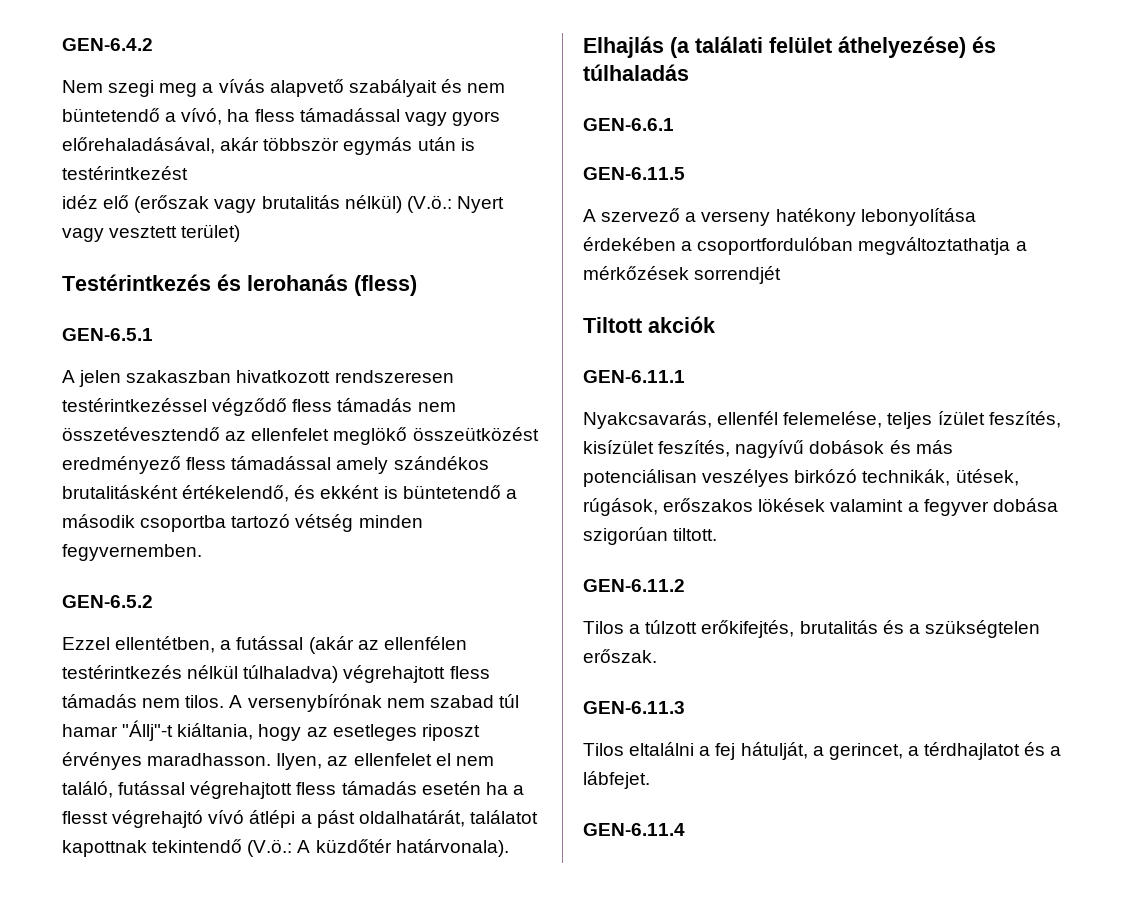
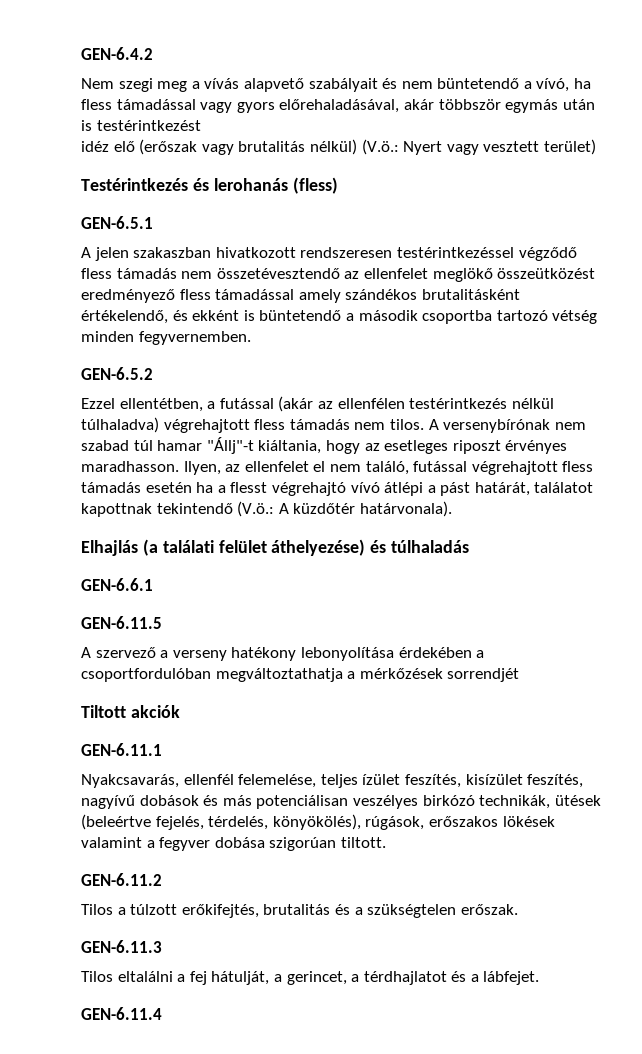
[358,810,465,827] oldalhatárát, -> [474,482,530,496] határát,
[955,469,1019,486] ütések, -> [554,795,601,806] [81,814,361,830] ütések (beleértve fejelés, térdelés, könyökölés),

